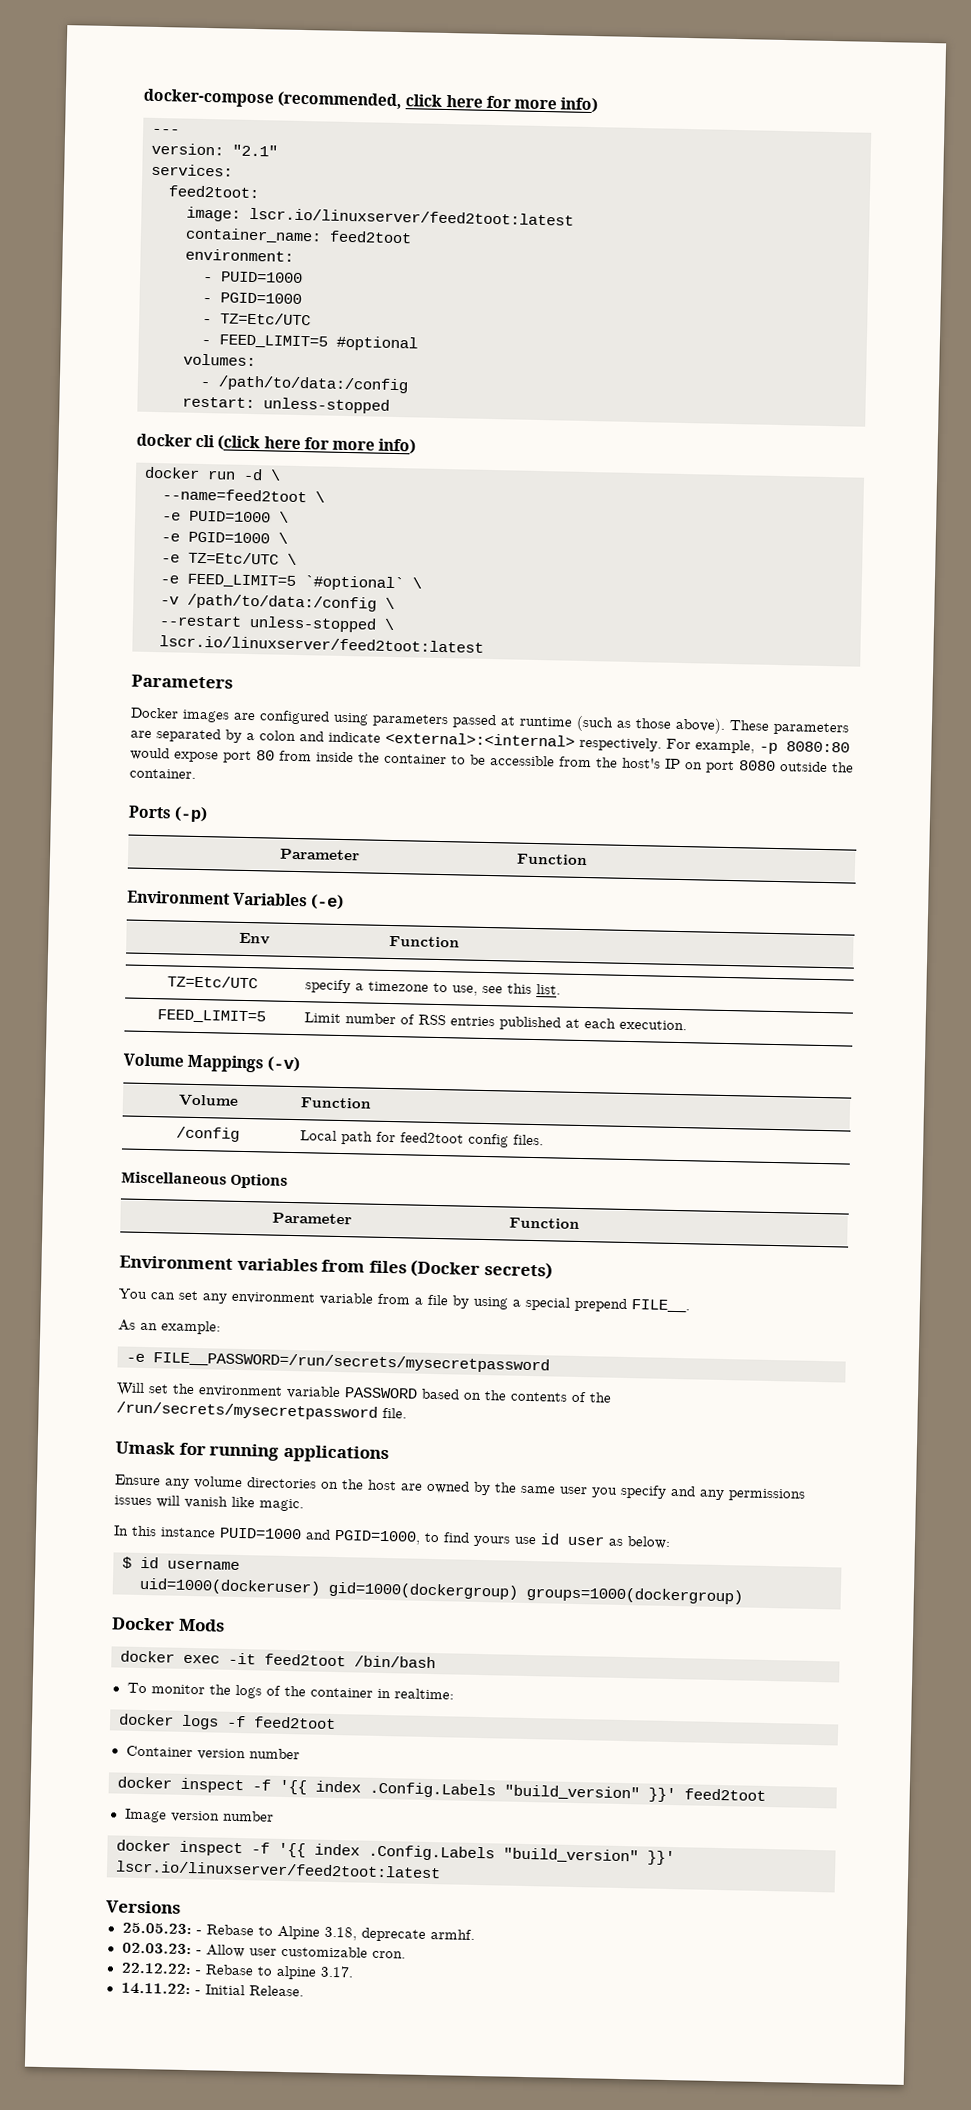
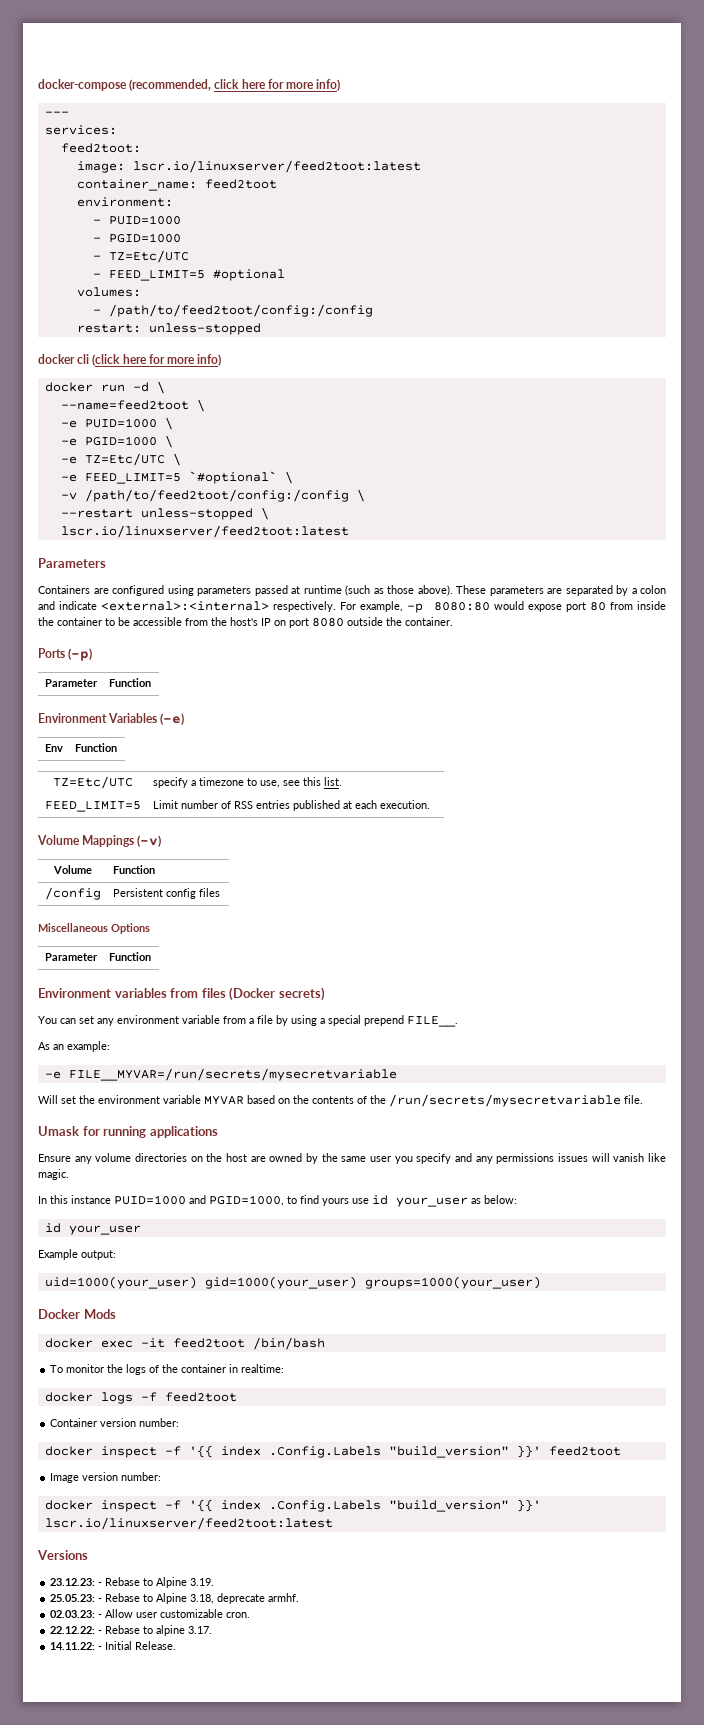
[151,142,278,157] // version: "2.1" -> (69, 113) none
[218,375,409,394] /path/to/data:/config -> [108,304,373,317] /path/to/feed2toot/config:/config
[187,593,377,612] /path/to/data:/config -> [84,489,349,502] /path/to/feed2toot/config:/config
[130,707,230,723] Docker images -> [38,585,90,594] Containers
[300,1130,545,1148] Local path for feed2toot config files. -> [113,888,221,899] Persistent config files
[153,1351,550,1374] FILE__PASSWORD=/run/secrets/mysecretpassword -> [68,1068,397,1081] FILE__MYVAR=/run/secrets/mysecretvariable
[344,1387,418,1399] PASSWORD -> [204,1096,244,1105] MYVAR
[116,1401,378,1421] /run/secrets/mysecretpassword -> [389,1094,621,1107] /run/secrets/mysecretvariable
[567,1535,605,1546] user -> [396,1197,468,1207] your_user
[122,1556,240,1570] [139,1577,743,1605] $ id username // uid=1000(dockeruser) gid=1000(dockergroup) groups=1000(dockergroup) -> [44,1223,141,1235] [38,1249,116,1260] [44,1276,541,1289] id your_user // Example output: // uid=1000(your_user) gid=1000(your_user) groups=1000(your_user)
[248,1748,300,1760] number -> [139,1418,180,1427] number:
[222,1810,274,1822] number -> [121,1472,162,1481] number:
(181, 1907) none -> [50,1577,215,1588] // 23.12.23: - Rebase to Alpine 3.19.

